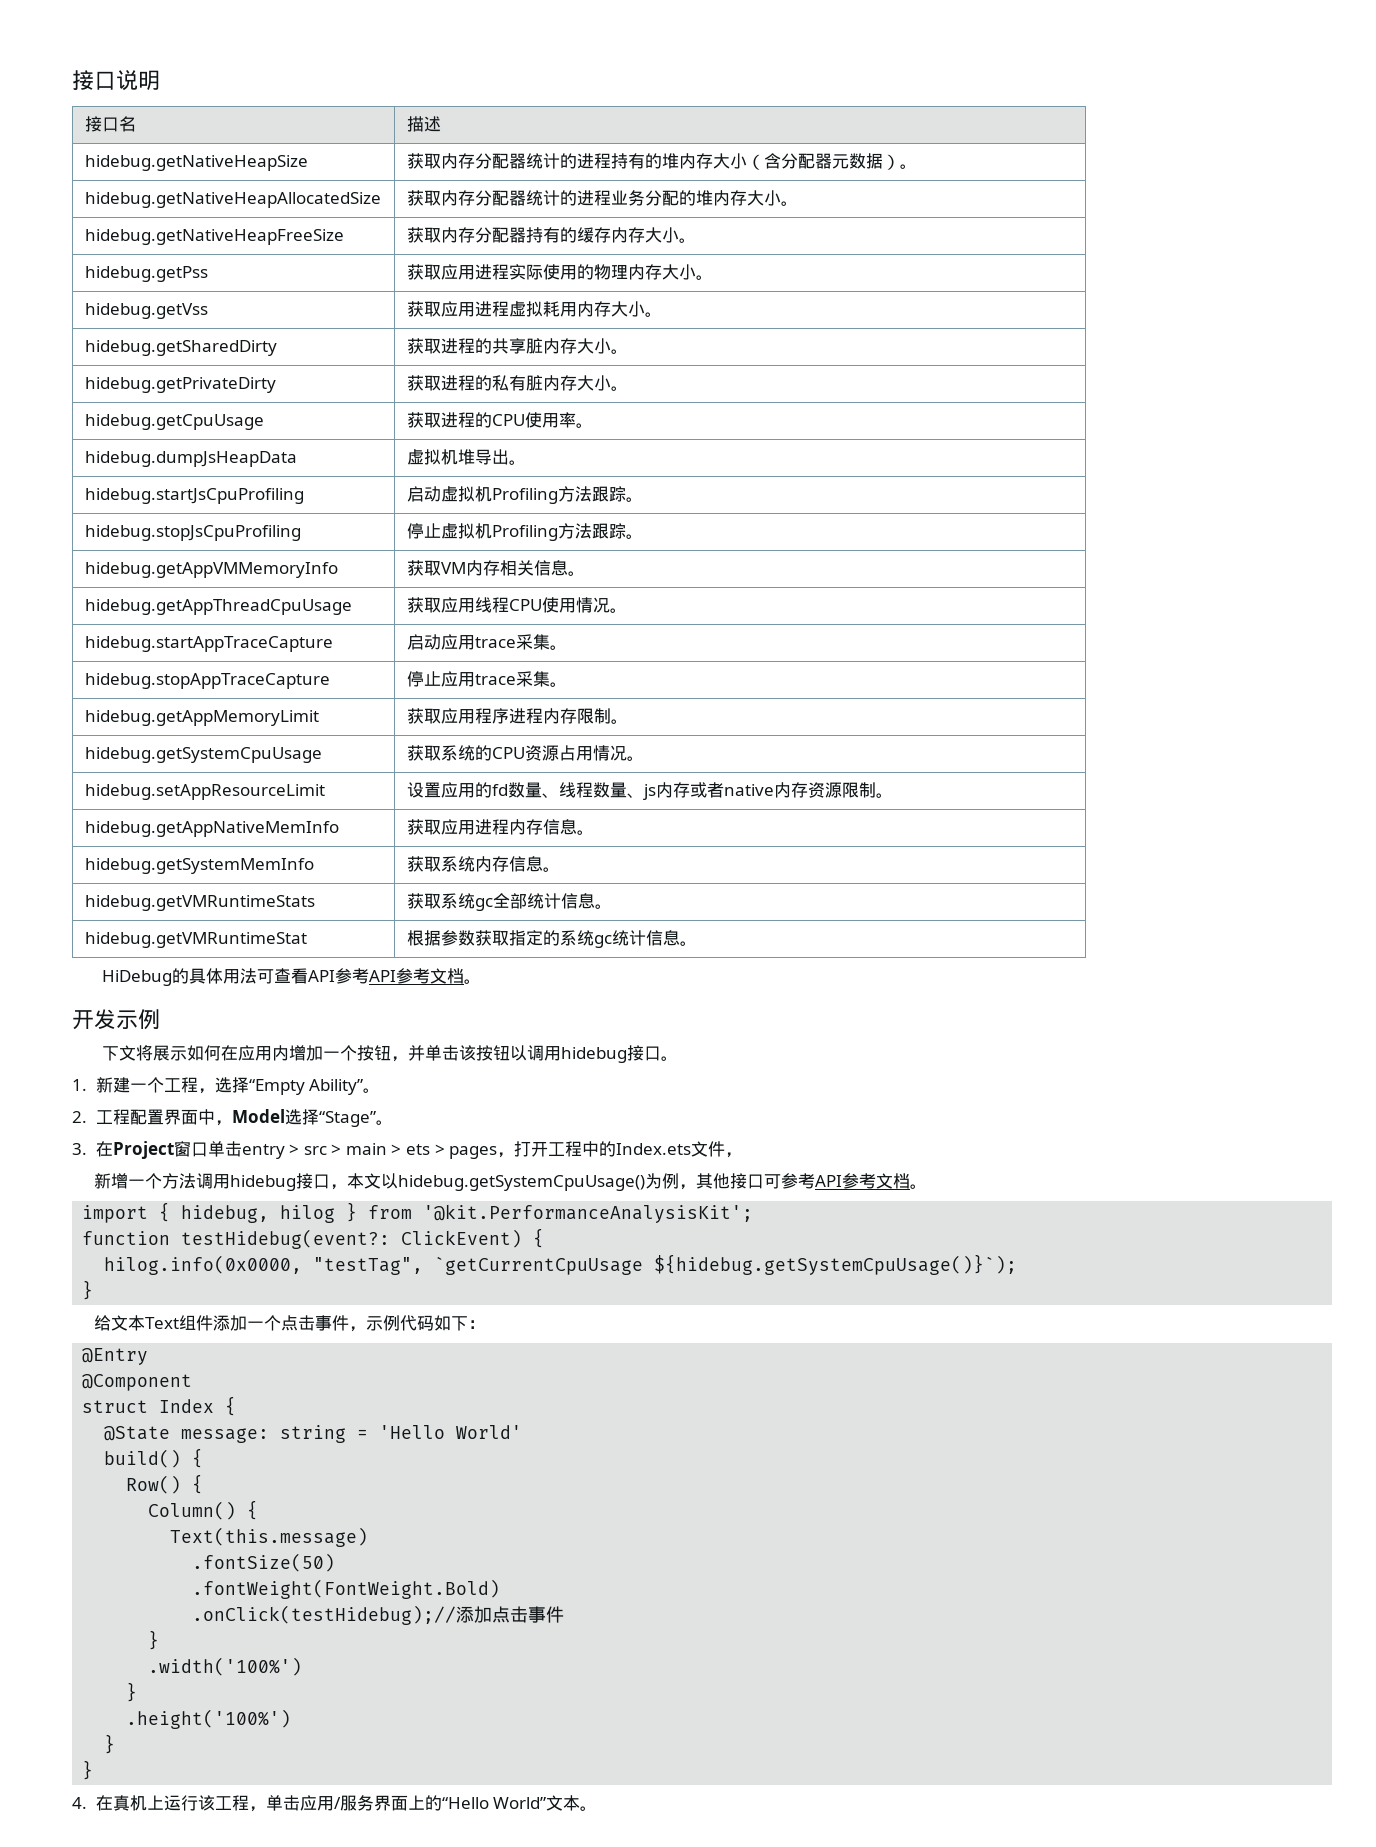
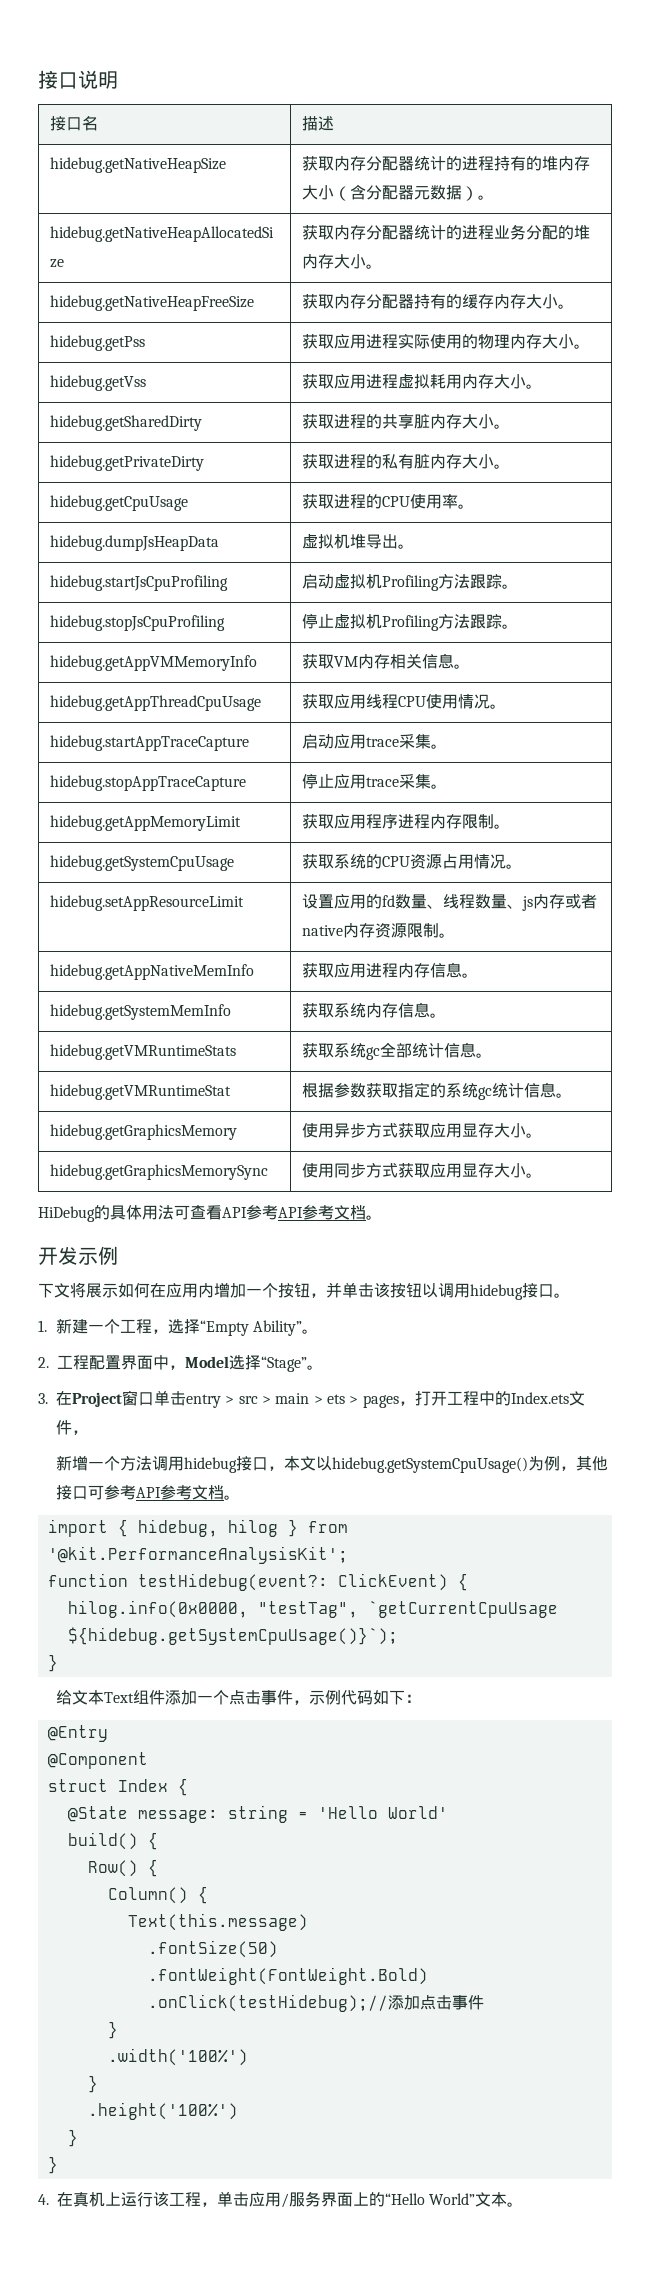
(697, 943) none -> [49,1124,237,1140] [301,1123,542,1138] [49,1164,268,1180] [301,1163,542,1178] // hidebug.getGraphicsMemory | 使用异步方式获取应用显存大小。 // hidebug.getGraphicsMemorySync | 使用同步方式获取应用显存大小。

